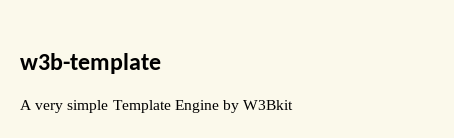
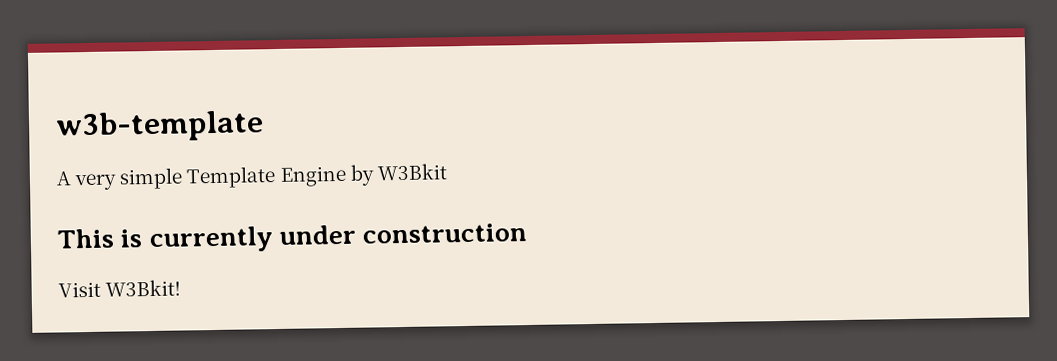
(294, 105) none -> [57,223,528,254] [58,279,182,298] // This is currently under construction // Visit W3Bkit!

